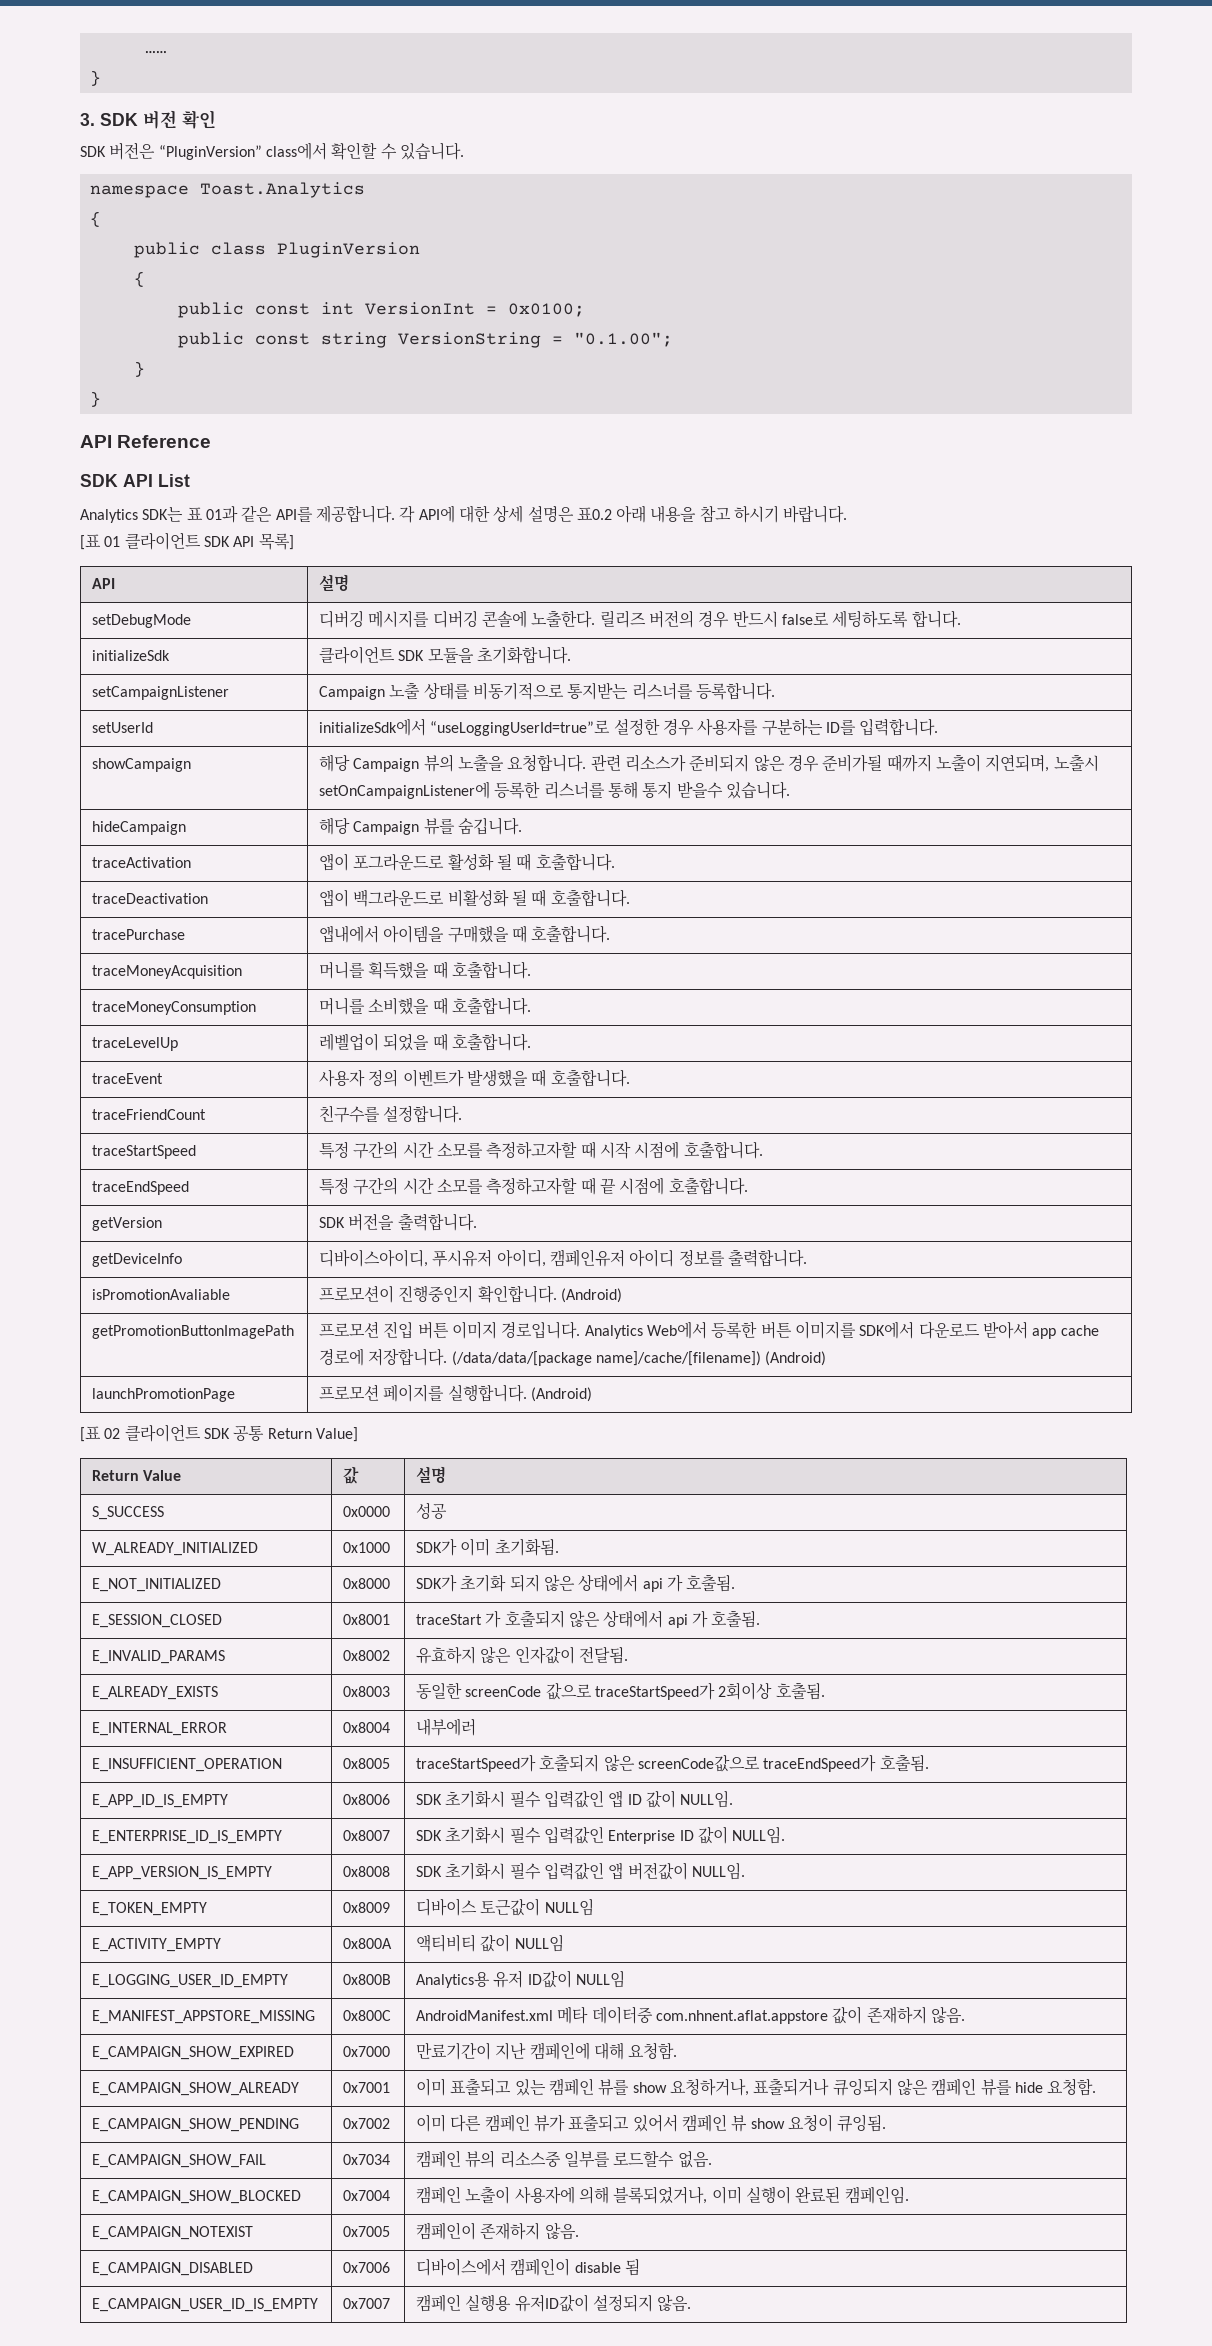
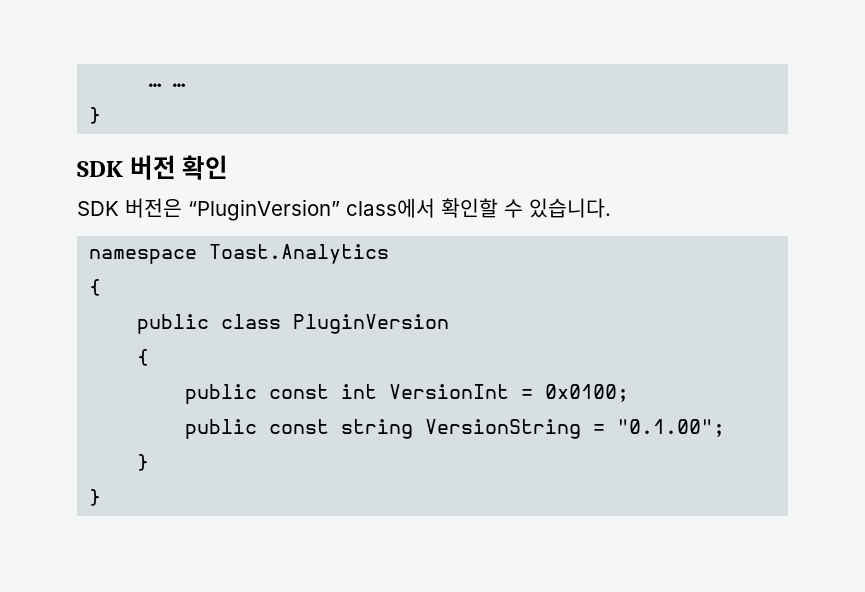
[144,50,167,54] [89,70,101,86] [80,113,95,126] …… // } // 3. -> [149,83,187,87] [89,107,102,124] … … // } //
[80,435,212,448] [80,474,190,487] [80,505,848,523] [80,532,294,550] [92,578,116,589] [319,574,350,591] [92,614,192,628] [319,610,961,628] [92,650,171,661] [319,646,572,664] [92,686,230,700] [319,682,775,700] [92,722,154,733] [319,718,939,736] [92,758,192,772] [319,754,1099,772] [319,781,790,799] [92,821,187,835] [319,817,523,835] [92,857,192,868] [319,853,615,871] [92,893,209,904] [319,889,630,907] [92,929,186,940] [319,925,611,943] [92,965,243,979] [319,961,532,979] [92,1001,257,1015] [319,997,532,1015] [92,1037,179,1051] [319,1033,532,1051] [92,1073,164,1084] [319,1069,630,1087] [92,1109,207,1120] [319,1105,463,1123] [92,1145,197,1159] [319,1141,763,1159] [92,1181,190,1195] [319,1177,748,1195] [92,1217,163,1231] [319,1213,477,1231] [92,1253,183,1267] [319,1249,807,1267] [92,1289,231,1300] [319,1285,623,1303] [92,1325,295,1339] [319,1321,1099,1339] [319,1348,827,1366] [92,1388,236,1402] [319,1384,593,1402] [80,1424,358,1442] [92,1470,182,1481] [343,1466,360,1484] [416,1466,447,1483] [92,1506,165,1520] [343,1506,391,1517] [416,1502,448,1519] [92,1542,259,1556] [343,1542,391,1553] [416,1538,559,1556] [92,1578,222,1592] [343,1578,391,1589] [416,1574,736,1592] [92,1614,223,1628] [343,1614,391,1625] [416,1610,761,1628] [92,1650,226,1664] [343,1650,391,1661] [416,1646,629,1664] [92,1686,219,1700] [343,1686,391,1697] [416,1682,825,1700] [92,1722,228,1736] [343,1722,391,1733] [416,1718,477,1736] [92,1758,283,1772] [343,1758,391,1769] [416,1754,929,1772] [92,1794,229,1808] [343,1794,391,1805] [416,1790,734,1808] [92,1830,283,1844] [343,1830,391,1841] [416,1826,786,1844] [92,1866,273,1880] [343,1866,391,1877] [416,1862,745,1880] [92,1902,208,1916] [343,1902,391,1913] [416,1898,594,1916] [92,1938,222,1952] [343,1938,393,1949] [416,1934,564,1952] [92,1974,289,1988] [343,1974,392,1985] [416,1970,626,1988] [92,2010,316,2024] [343,2010,392,2021] [416,2006,965,2024] [92,2046,295,2060] [343,2046,391,2057] [416,2042,678,2060] [92,2082,300,2096] [343,2082,391,2093] [416,2078,1097,2096] [92,2118,300,2132] [343,2118,391,2129] [416,2114,887,2132] [92,2154,267,2168] [343,2154,391,2165] [416,2150,712,2168] [92,2190,302,2204] [343,2190,391,2201] [416,2186,909,2204] [92,2226,254,2240] [343,2226,391,2237] [416,2222,579,2240] [92,2262,254,2276] [343,2262,391,2273] [416,2258,641,2276] [92,2298,319,2312] [343,2298,391,2309] [416,2294,692,2312] // API Reference // SDK API List // Analytics SDK는 표 01과 같은 API를 제공합니다. 각 API에 대한 상세 설명은 표0.2 아래 내용을 참고 하시기 바랍니다. // [표 01 클라이언트 SDK API 목록] // API | 설명 // setDebugMode | 디버깅 메시지를 디버깅 콘솔에 노출한다. 릴리즈 버전의 경우 반드시 false로 세팅하도록 합니다. // initializeSdk | 클라이언트 SDK 모듈을 초기화합니다. // setCampaignListener | Campaign 노출 상태를 비동기적으로 통지받는 리스너를 등록합니다. // setUserId | initializeSdk에서 “useLoggingUserId=true”로 설정한 경우 사용자를 구분하는 ID를 입력합니다. // showCampaign | 해당 Campaign 뷰의 노출을 요청합니다. 관련 리소스가 준비되지 않은 경우 준비가될 때까지 노출이 지연되며, 노출시 setOnCampaignListener에 등록한 리스너를 통해 통지 받을수 있습니다. // hideCampaign | 해당 Campaign 뷰를 숨깁니다. // traceActivation | 앱이 포그라운드로 활성화 될 때 호출합니다. // traceDeactivation | 앱이 백그라운드로 비활성화 될 때 호출합니다. // tracePurchase | 앱내에서 아이템을 구매했을 때 호출합니다. // traceMoneyAcquisition | 머니를 획득했을 때 호출합니다. // traceMoneyConsumption | 머니를 소비했을 때 호출합니다. // traceLevelUp | 레벨업이 되었을 때 호출합니다. // traceEvent | 사용자 정의 이벤트가 발생했을 때 호출합니다. // traceFriendCount | 친구수를 설정합니다. // traceStartSpeed | 특정 구간의 시간 소모를 측정하고자할 때 시작 시점에 호출합니다. // traceEndSpeed | 특정 구간의 시간 소모를 측정하고자할 때 끝 시점에 호출합니다. // getVersion | SDK 버전을 출력합니다. // getDeviceInfo | 디바이스아이디, 푸시유저 아이디, 캠페인유저 아이디 정보를 출력합니다. // isPromotionAvaliable | 프로모션이 진행중인지 확인합니다. (Android) // getPromotionButtonImagePath | 프로모션 진입 버튼 이미지 경로입니다. Analytics Web에서 등록한 버튼 이미지를 SDK에서 다운로드 받아서 app cache 경로에 저장합니다. (/data/data/[package name]/cache/[filename]) (Android) // launchPromotionPage | 프로모션 페이지를 실행합니다. (Android) // [표 02 클라이언트 SDK 공통 Return Value] // Return Value | 값 | 설명 // S_SUCCESS | 0x0000 | 성공 // W_ALREADY_INITIALIZED | 0x1000 | SDK가 이미 초기화됨. // E_NOT_INITIALIZED | 0x8000 | SDK가 초기화 되지 않은 상태에서 api 가 호출됨. // E_SESSION_CLOSED | 0x8001 | traceStart 가 호출되지 않은 상태에서 api 가 호출됨. // E_INVALID_PARAMS | 0x8002 | 유효하지 않은 인자값이 전달됨. // E_ALREADY_EXISTS | 0x8003 | 동일한 screenCode 값으로 traceStartSpeed가 2회이상 호출됨. // E_INTERNAL_ERROR | 0x8004 | 내부에러 // E_INSUFFICIENT_OPERATION | 0x8005 | traceStartSpeed가 호출되지 않은 screenCode값으로 traceEndSpeed가 호출됨. // E_APP_ID_IS_EMPTY | 0x8006 | SDK 초기화시 필수 입력값인 앱 ID 값이 NULL임. // E_ENTERPRISE_ID_IS_EMPTY | 0x8007 | SDK 초기화시 필수 입력값인 Enterprise ID 값이 NULL임. // E_APP_VERSION_IS_EMPTY | 0x8008 | SDK 초기화시 필수 입력값인 앱 버전값이 NULL임. // E_TOKEN_EMPTY | 0x8009 | 디바이스 토근값이 NULL임 // E_ACTIVITY_EMPTY | 0x800A | 액티비티 값이 NULL임 // E_LOGGING_USER_ID_EMPTY | 0x800B | Analytics용 유저 ID값이 NULL임 // E_MANIFEST_APPSTORE_MISSING | 0x800C | AndroidManifest.xml 메타 데이터중 com.nhnent.aflat.appstore 값이 존재하지 않음. // E_CAMPAIGN_SHOW_EXPIRED | 0x7000 | 만료기간이 지난 캠페인에 대해 요청함. // E_CAMPAIGN_SHOW_ALREADY | 0x7001 | 이미 표출되고 있는 캠페인 뷰를 show 요청하거나, 표출되거나 큐잉되지 않은 캠페인 뷰를 hide 요청함. // E_CAMPAIGN_SHOW_PENDING | 0x7002 | 이미 다른 캠페인 뷰가 표출되고 있어서 캠페인 뷰 show 요청이 큐잉됨. // E_CAMPAIGN_SHOW_FAIL | 0x7034 | 캠페인 뷰의 리소스중 일부를 로드할수 없음. // E_CAMPAIGN_SHOW_BLOCKED | 0x7004 | 캠페인 노출이 사용자에 의해 블록되었거나, 이미 실행이 완료된 캠페인임. // E_CAMPAIGN_NOTEXIST | 0x7005 | 캠페인이 존재하지 않음. // E_CAMPAIGN_DISABLED | 0x7006 | 디바이스에서 캠페인이 disable 됨 // E_CAMPAIGN_USER_ID_IS_EMPTY | 0x7007 | 캠페인 실행용 유저ID값이 설정되지 않음. -> (102, 497) none

